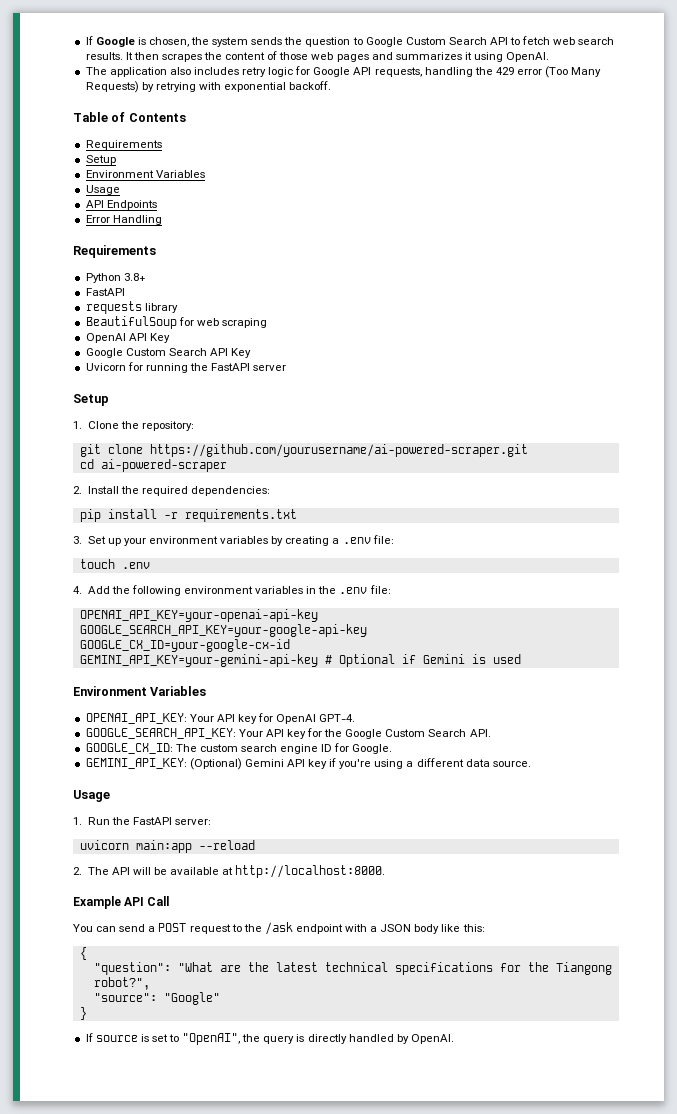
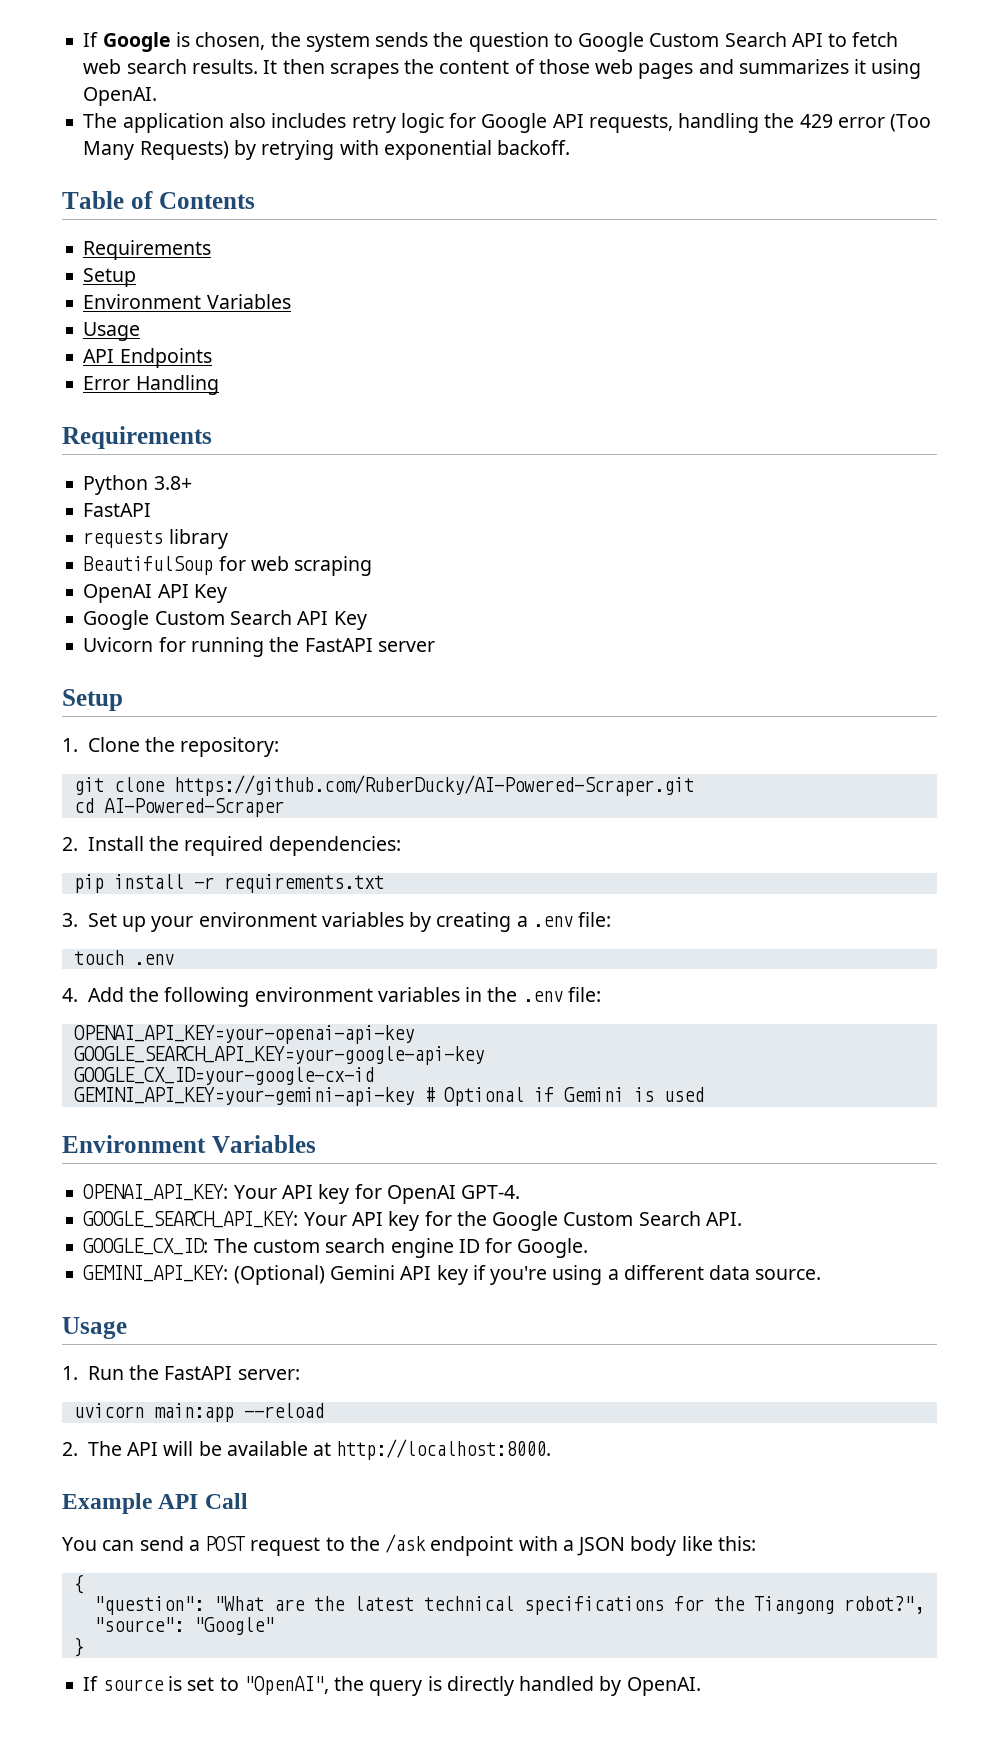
[149,444,528,457] https://github.com/yourusername/ai-powered-scraper.git -> [173,775,694,796] https://github.com/RuberDucky/AI-Powered-Scraper.git
[100,459,227,472] ai-powered-scraper -> [103,798,284,817] AI-Powered-Scraper

